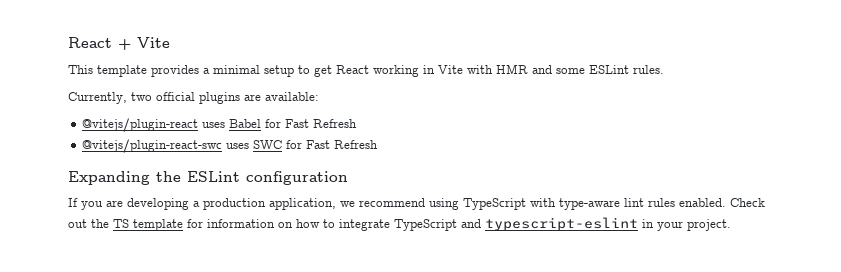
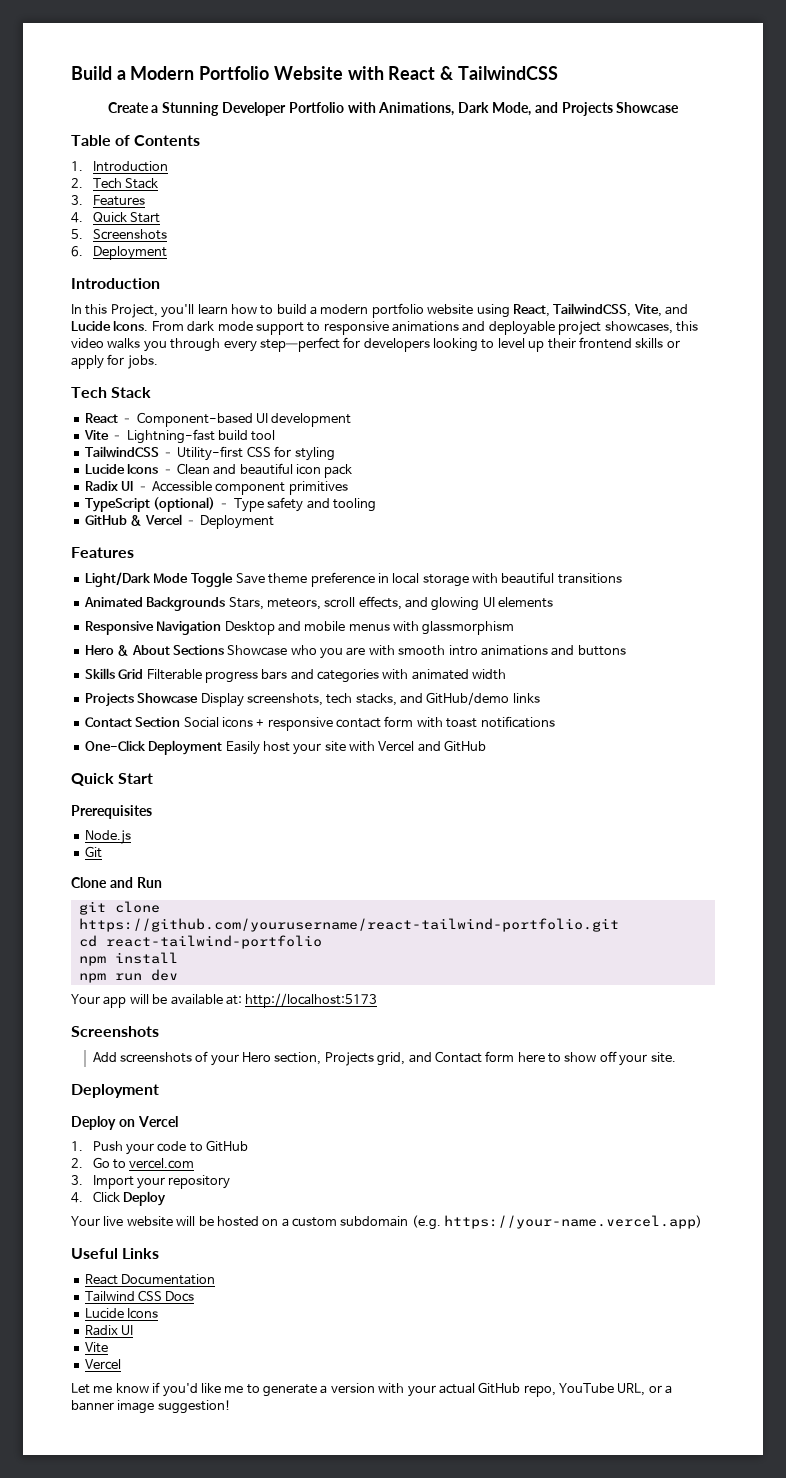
[68,37,170,50] [68,64,664,77] [68,92,319,104] [82,118,358,132] [82,139,379,153] [68,171,348,185] [68,198,765,210] [68,217,731,231] React + Vite // This template provides a minimal setup to get React working in Vite with HMR and some ESLint rules. // Currently, two official plugins are available: // @vitejs/plugin-react uses Babel for Fast Refresh // @vitejs/plugin-react-swc uses SWC for Fast Refresh // Expanding the ESLint configuration // If you are developing a production application, we recommend using TypeScript with type-aware lint rules enabled. Check out the TS template for information on how to integrate TypeScript and typescript-eslint in your project. -> [71,66,558,80] [107,102,680,116] [71,135,201,146] [71,161,168,172] [71,178,158,189] [71,195,145,206] [71,212,160,223] [71,229,167,240] [71,246,167,260] [71,278,160,289] [71,303,688,318] [71,321,698,335] [71,337,680,352] [71,354,158,369] [71,387,152,398] [84,412,352,427] [83,429,276,444] [84,446,335,461] [84,463,353,478] [84,481,348,495] [84,497,376,512] [84,514,275,529] [71,547,134,558] [84,572,622,587] [83,596,554,611] [84,621,515,635] [84,645,626,659] [84,668,507,683] [84,692,540,707] [84,716,555,731] [84,740,487,755] [71,773,154,786] [71,805,152,819] [84,830,131,844] [84,846,102,858] [71,877,162,888] [78,901,160,915] [78,918,619,932] [78,935,322,949] [78,952,178,966] [78,969,178,983] [71,993,378,1008] [71,1026,159,1037] [92,1051,676,1066] [71,1084,159,1098] [71,1116,178,1130] [71,1140,249,1155] [71,1157,195,1169] [71,1175,231,1189] [71,1191,166,1206] [71,1215,703,1230] [71,1248,160,1259] [84,1274,216,1285] [84,1290,195,1302] [84,1308,159,1319] [84,1325,134,1336] [84,1342,108,1353] [84,1359,121,1370] [71,1382,673,1397] [71,1400,231,1414] Build a Modern Portfolio Website with React & TailwindCSS // Create a Stunning Developer Portfolio with Animations, Dark Mode, and Projects Showcase // Table of Contents // 1. Introduction // 2. Tech Stack // 3. Features // 4. Quick Start // 5. Screenshots // 6. Deployment // Introduction // In this Project, you'll learn how to build a modern portfolio website using React, TailwindCSS, Vite, and Lucide Icons. From dark mode support to responsive animations and deployable project showcases, this video walks you through every step—perfect for developers looking to level up their frontend skills or apply for jobs. // Tech Stack // React – Component-based UI development // Vite – Lightning-fast build tool // TailwindCSS – Utility-first CSS for styling // Lucide Icons – Clean and beautiful icon pack // Radix UI – Accessible component primitives // TypeScript (optional) – Type safety and tooling // GitHub & Vercel – Deployment // Features // Light/Dark Mode Toggle Save theme preference in local storage with beautiful transitions // Animated Backgrounds Stars, meteors, scroll effects, and glowing UI elements // Responsive Navigation Desktop and mobile menus with glassmorphism // Hero & About Sections Showcase who you are with smooth intro animations and buttons // Skills Grid Filterable progress bars and categories with animated width // Projects Showcase Display screenshots, tech stacks, and GitHub/demo links // Contact Section Social icons + responsive contact form with toast notifications // One-Click Deployment Easily host your site with Vercel and GitHub // Quick Start // Prerequisites // Node.js // Git // Clone and Run // git clone https://github.com/yourusername/react-tailwind-portfolio.git // cd react-tailwind-portfolio // npm install // npm run dev // Your app will be available at: http://localhost:5173 // Screenshots // Add screenshots of your Hero section, Projects grid, and Contact form here to show off your site. // Deployment // Deploy on Vercel // 1. Push your code to GitHub // 2. Go to vercel.com // 3. Import your repository // 4. Click Deploy // Your live website will be hosted on a custom subdomain (e.g. https://your-name.vercel.app) // Useful Links // React Documentation // Tailwind CSS Docs // Lucide Icons // Radix UI // Vite // Vercel // Let me know if you'd like me to generate a version with your actual GitHub repo, YouTube URL, or a banner image suggestion!

